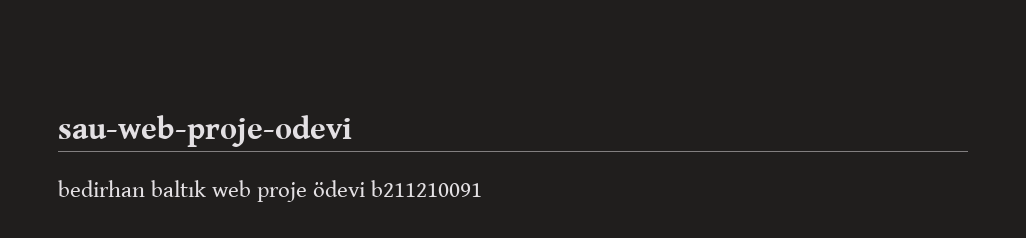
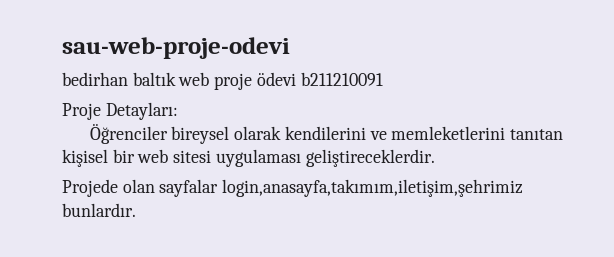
(483, 188) none -> [62,102,178,120] [89,124,564,144] [62,149,435,167] [62,179,524,197] [62,203,136,217] // Proje Detayları: // Öğrenciler bireysel olarak kendilerini ve memleketlerini tanıtan kişisel bir web sitesi uygulaması geliştireceklerdir. // Projede olan sayfalar login,anasayfa,takımım,iletişim,şehrimiz bunlardır.

